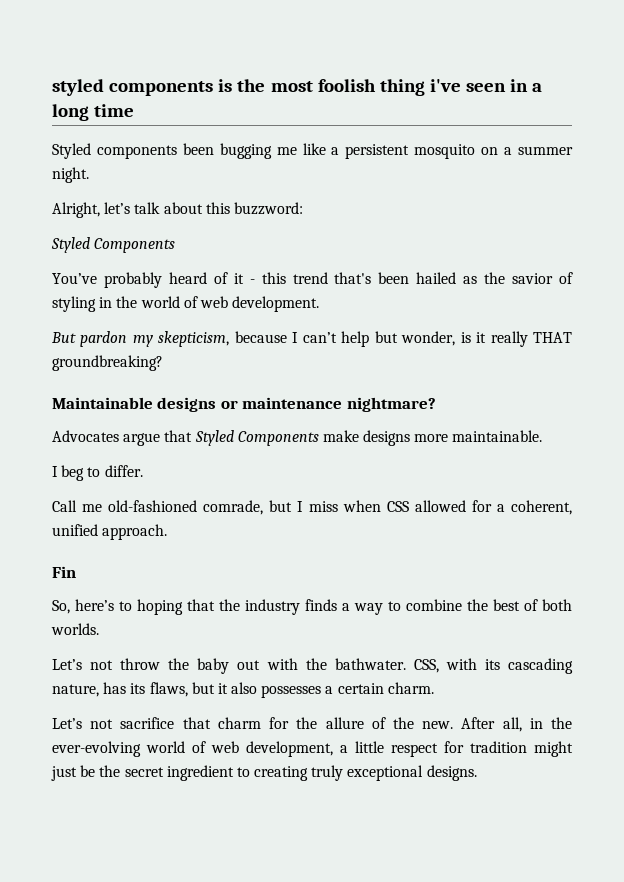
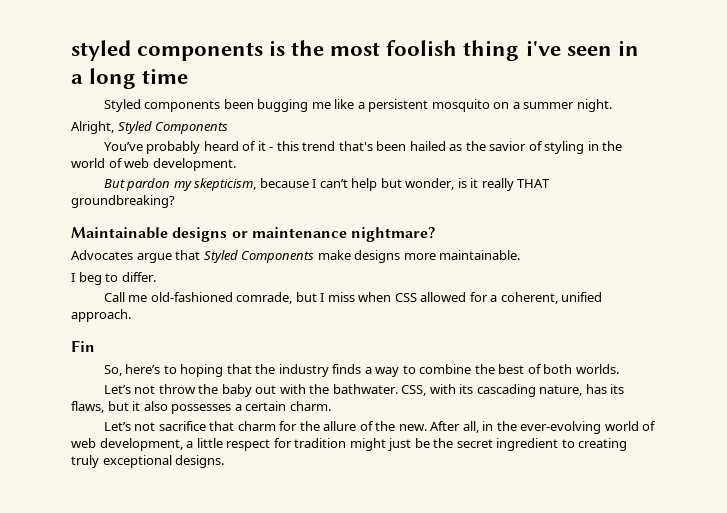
[104,202,303,215] let’s talk about this buzzword: // -> (114, 127) none

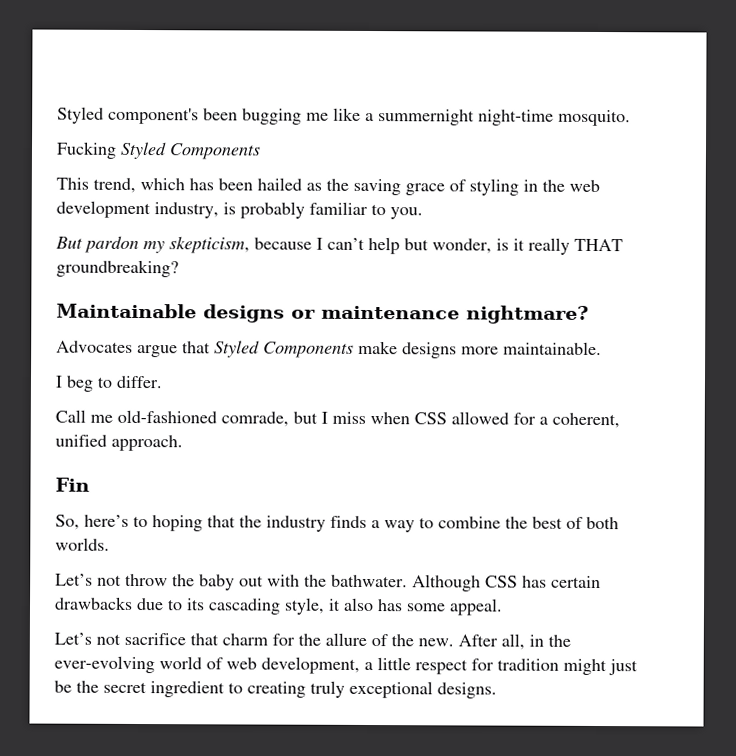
[71,40,639,61] [71,68,189,89] [103,99,221,112] styled components is the most foolish thing i've seen in a long time // Styled components -> [57,106,199,125] Styled component's
[368,99,612,112] [71,121,229,134] [103,141,373,154] persistent mosquito on a summer night. // Alright, Styled Components // You’ve probably heard of it - this trend that's -> [378,109,631,127] [56,141,261,160] [56,177,214,193] summernight night-time mosquito. // Fucking Styled Components // This trend, which has
[489,141,527,151] savior -> [353,178,445,196] saving grace
[71,158,236,171] world of web development. -> [569,179,600,193] [56,200,423,220] web development industry, is probably familiar to you.
[401,384,625,397] [71,401,331,414] CSS, with its cascading nature, has its flaws, but it also possesses a certain charm. -> [412,574,601,592] [54,596,503,616] Although CSS has certain drawbacks due to its cascading style, it also has some appeal.

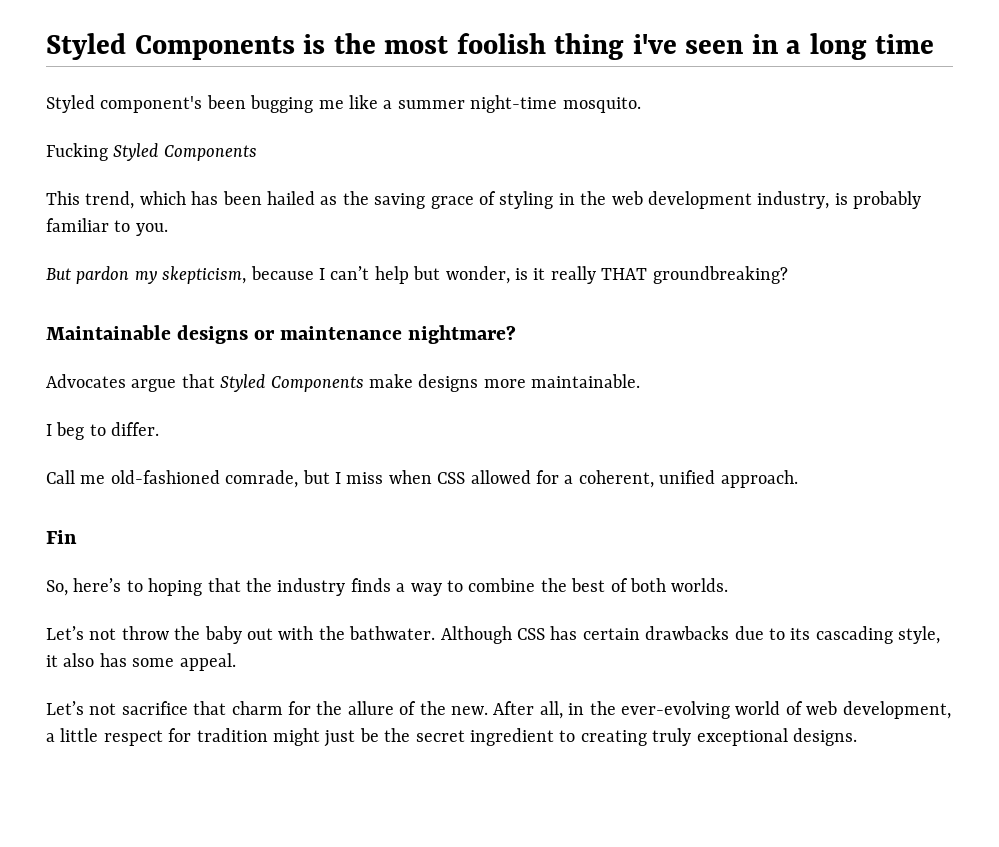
[57,106,104,124] Styled -> [46,33,935,60] [46,95,95,113] Styled Components is the most foolish thing i've seen in a long time // Styled
[378,109,475,126] summernight -> [397,100,465,109] summer

